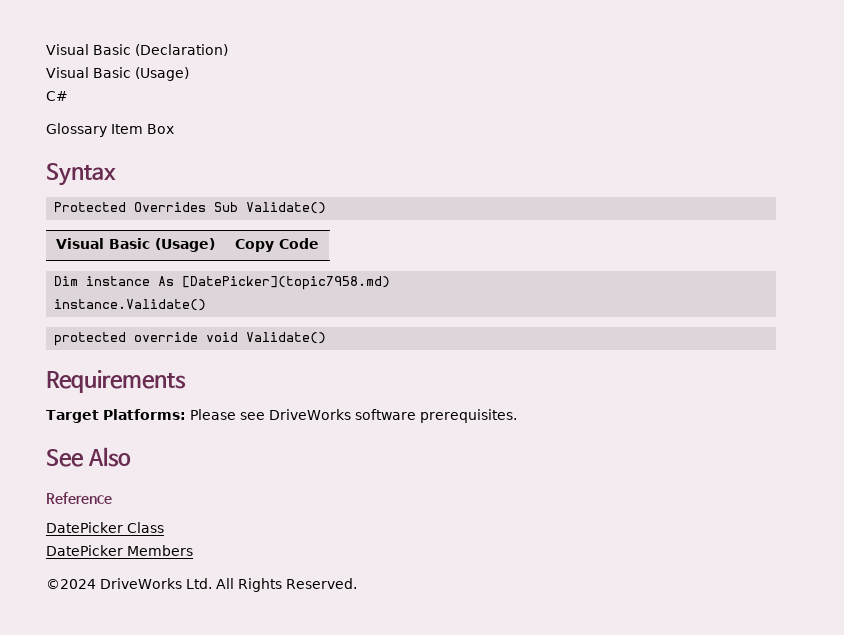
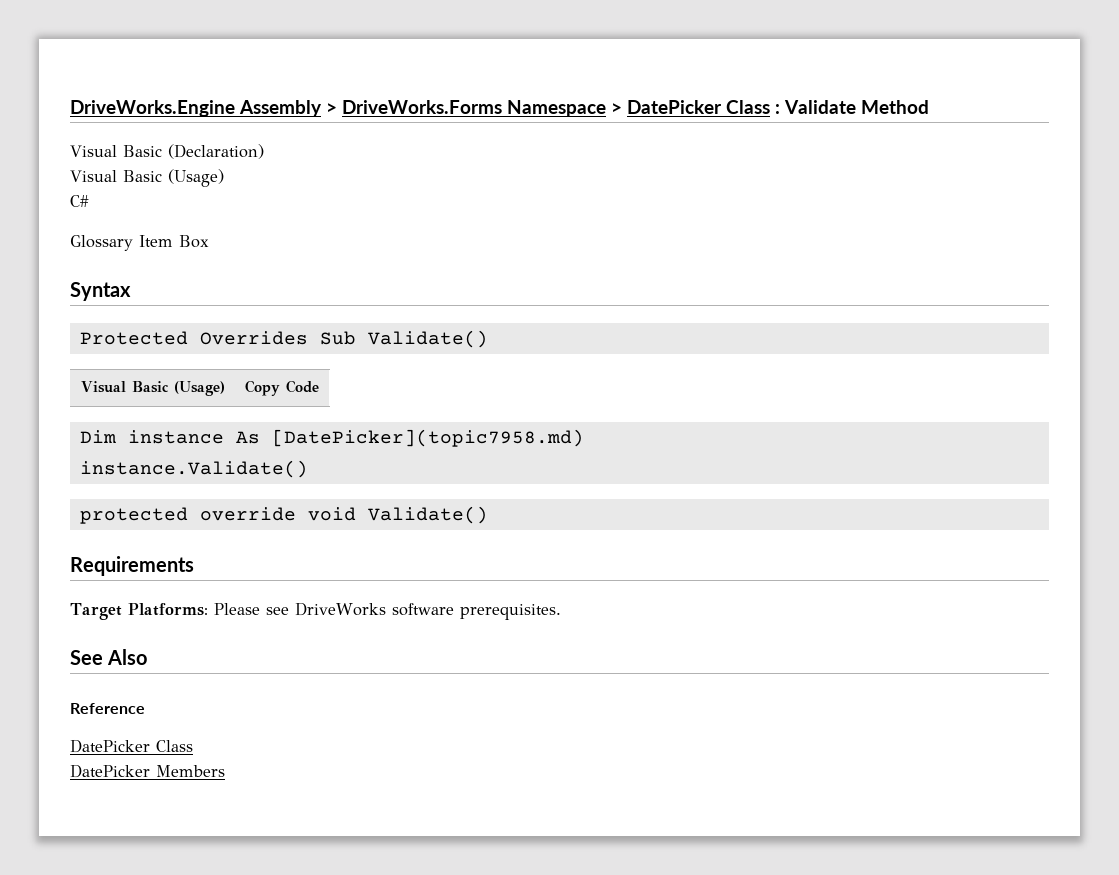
(46, 49) none -> [70,100,929,117] DriveWorks.Engine Assembly > DriveWorks.Forms Namespace > DatePicker Class : Validate Method //
[46,578,357,592] // ©2024 DriveWorks Ltd. All Rights Reserved. -> (225, 771) none

